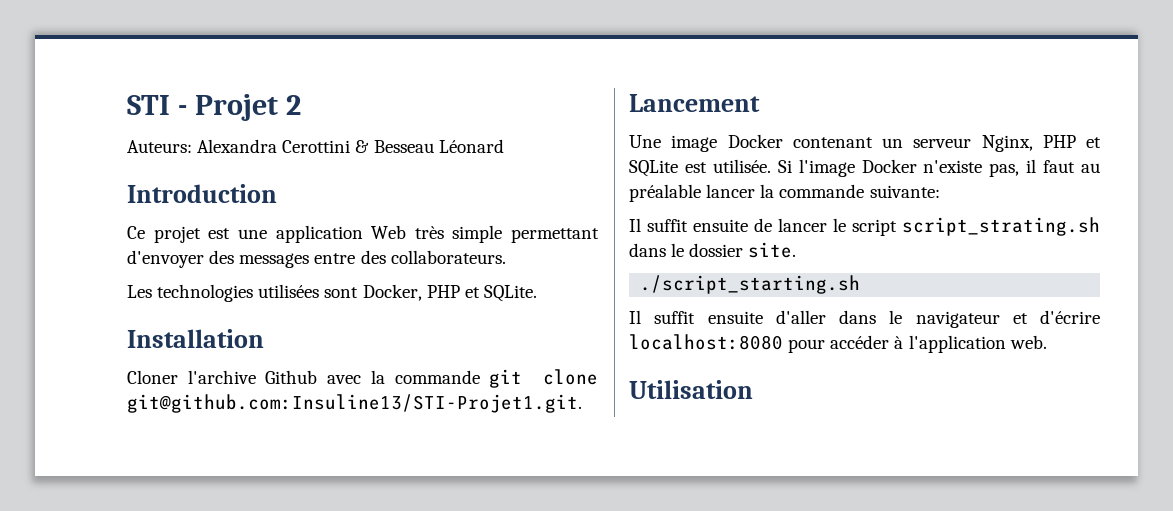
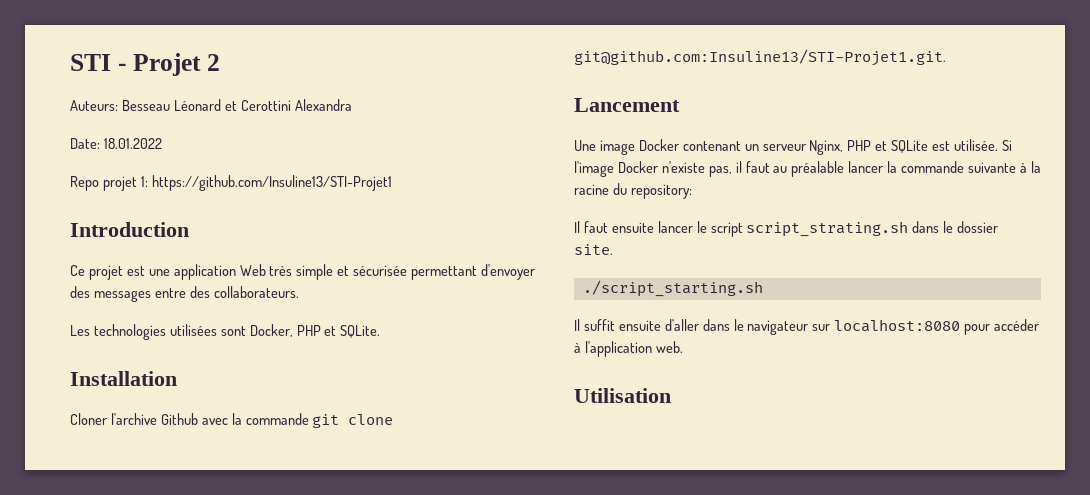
[197,139,370,153] Alexandra Cerottini & -> (118, 105) none
(504, 146) none -> [224,99,352,111] [70,138,162,149] [70,175,392,191] et Cerottini Alexandra // Date: 18.01.2022 // Repo projet 1: https://github.com/Insuline13/STI-Projet1
(503, 234) none -> [337,265,408,276] et sécurisée
[869,185,940,198] [629,218,772,232] suivante: // Il suffit ensuite de -> [968,161,1041,173] [574,183,692,199] [574,221,654,233] suivante à la racine du repository: // Il faut ensuite
[1012,310,1100,324] et d'écrire -> [812,324,831,331] sur

